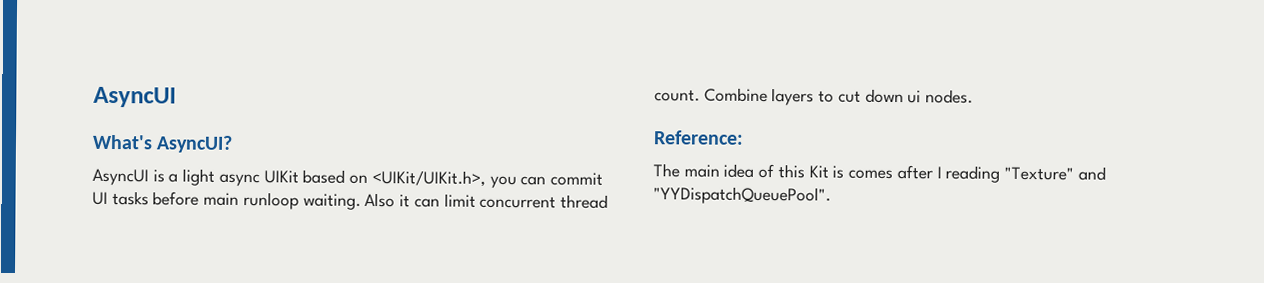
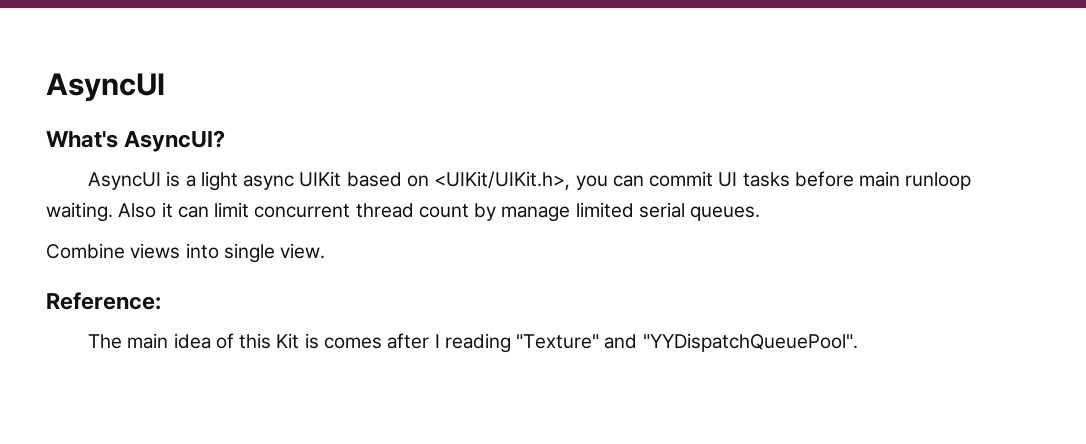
[654,87,974,106] count. Combine layers to cut down ui nodes. -> [418,202,761,222] [46,243,326,263] count by manage limited serial queues. // Combine views into single view.

